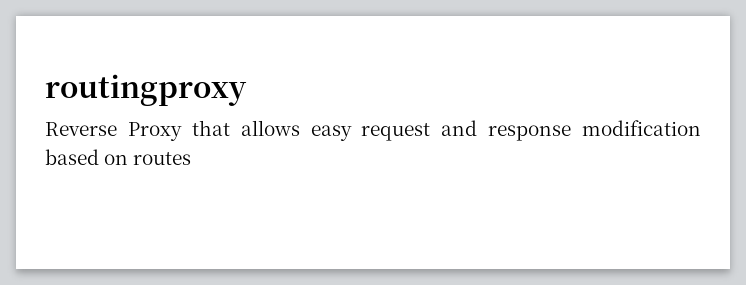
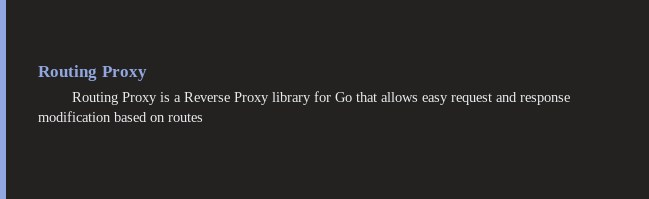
[45,74,247,106] [45,122,182,141] routingproxy // Reverse Proxy -> [38,65,147,81] [71,91,352,105] Routing Proxy // Routing Proxy is a Reverse Proxy library for Go

